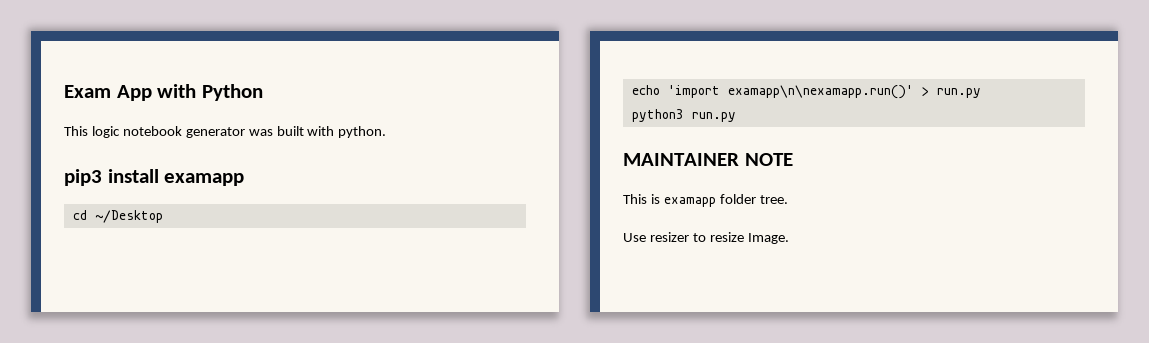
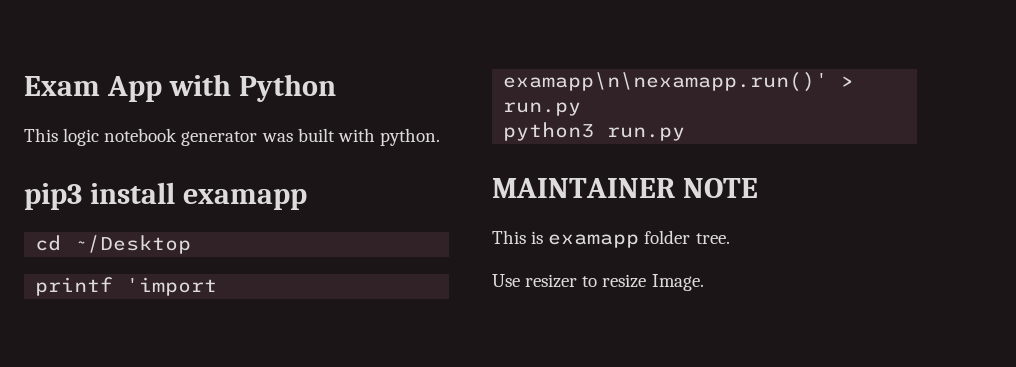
[631,85,660,95] echo -> [35,277,114,296] printf

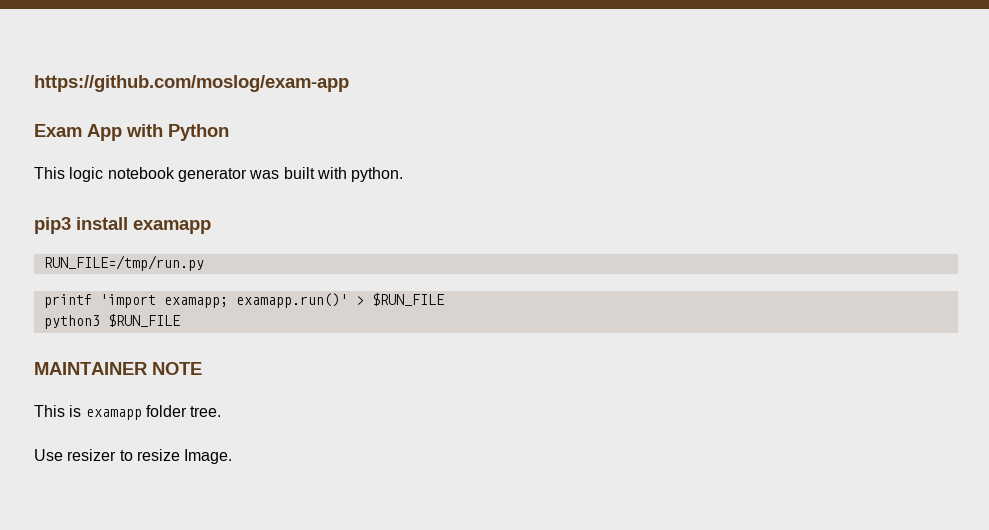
(24, 86) none -> [34,75,349,92] https://github.com/moslog/exam-app //
[35,235,192,254] cd ~/Desktop -> [43,255,204,271] RUN_FILE=/tmp/run.py
[503,72,855,92] [503,102,582,116] examapp\n\nexamapp.run()' > run.py -> [163,293,444,308] examapp; examapp.run()' > $RUN_FILE
[607,127,686,141] run.py -> [107,314,180,327] $RUN_FILE

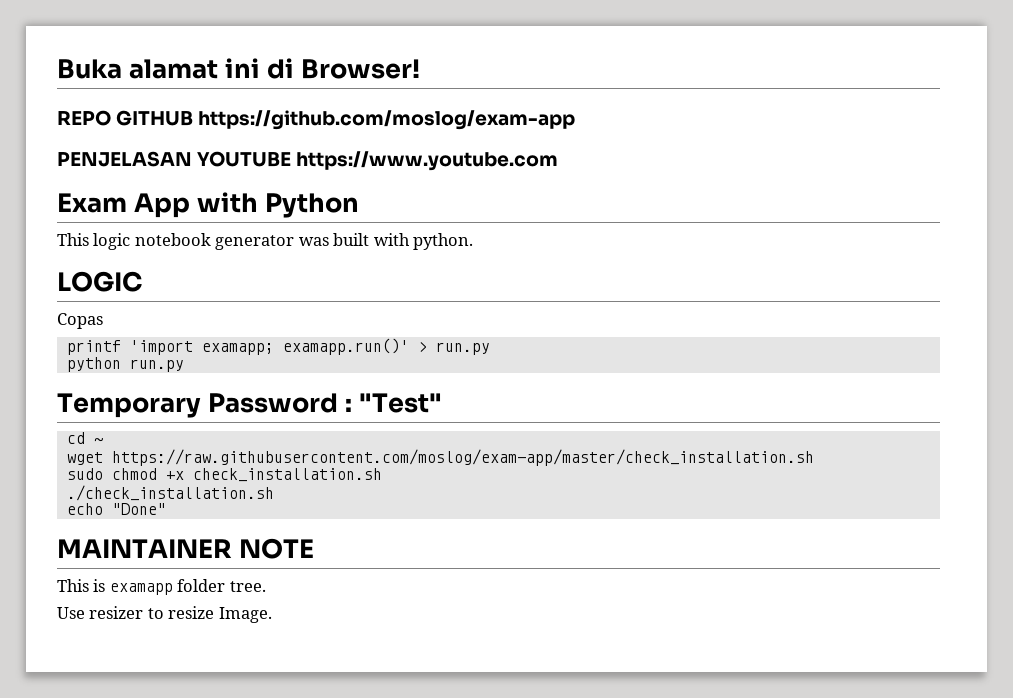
[34,75,349,92] https://github.com/moslog/exam-app -> [57,58,420,79] [57,110,576,130] [57,151,559,171] Buka alamat ini di Browser! // REPO GITHUB https://github.com/moslog/exam-app // PENJELASAN YOUTUBE https://www.youtube.com
[34,217,211,234] [43,255,204,271] pip3 install examapp // RUN_FILE=/tmp/run.py -> [57,271,142,292] [57,313,103,329] LOGIC // Copas
[371,293,444,306] [43,314,180,329] $RUN_FILE // python3 $RUN_FILE -> [435,342,490,355] [66,357,184,372] [57,393,442,418] [66,432,103,444] [66,449,814,466] [66,468,382,482] [66,485,274,501] [66,503,166,515] run.py // python run.py // Temporary Password : "Test" // cd ~ // wget https://raw.githubusercontent.com/moslog/exam-app/master/check_installation.sh // sudo chmod +x check_installation.sh // ./check_installation.sh // echo "Done"

